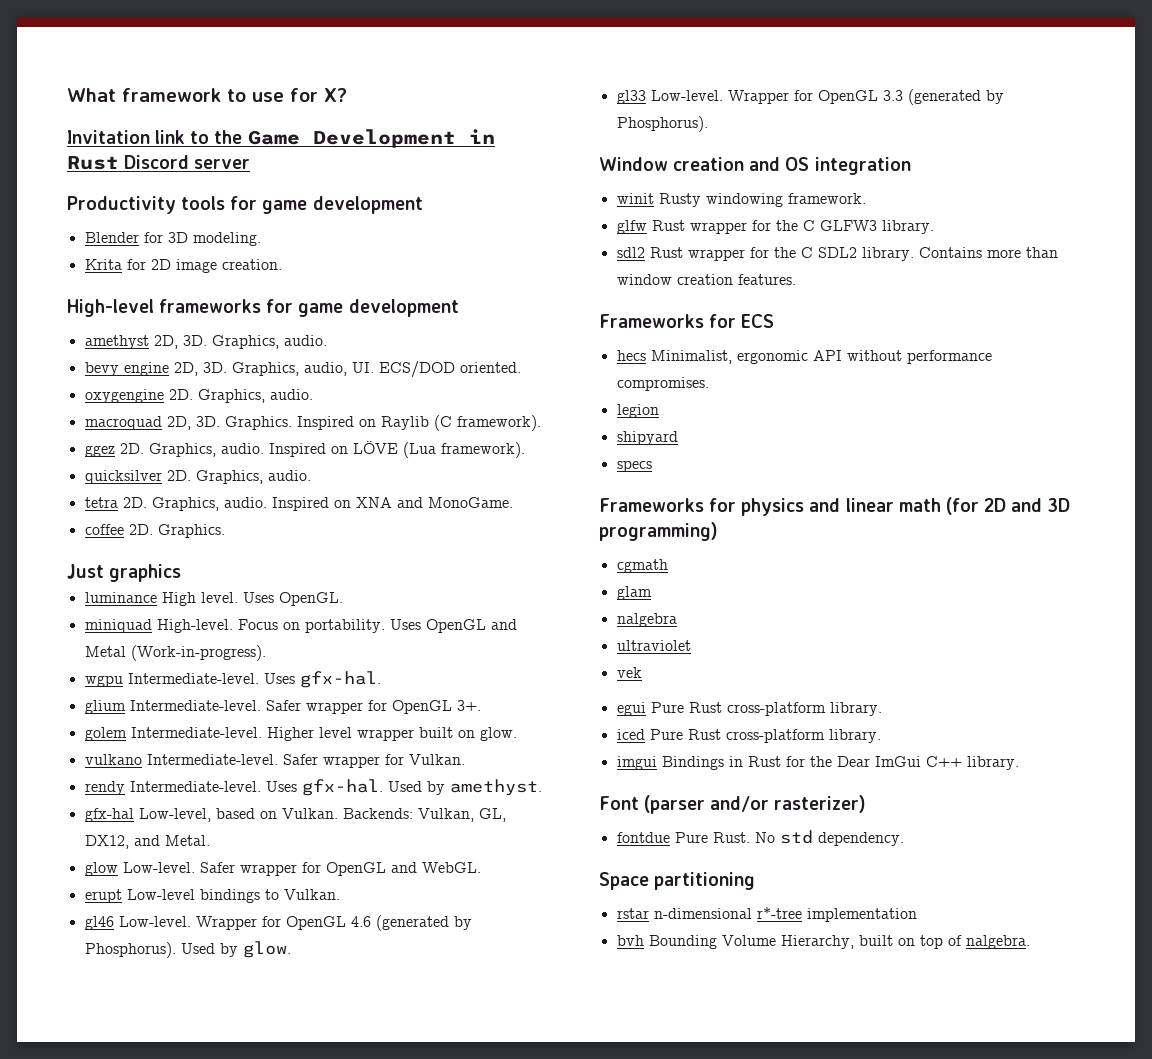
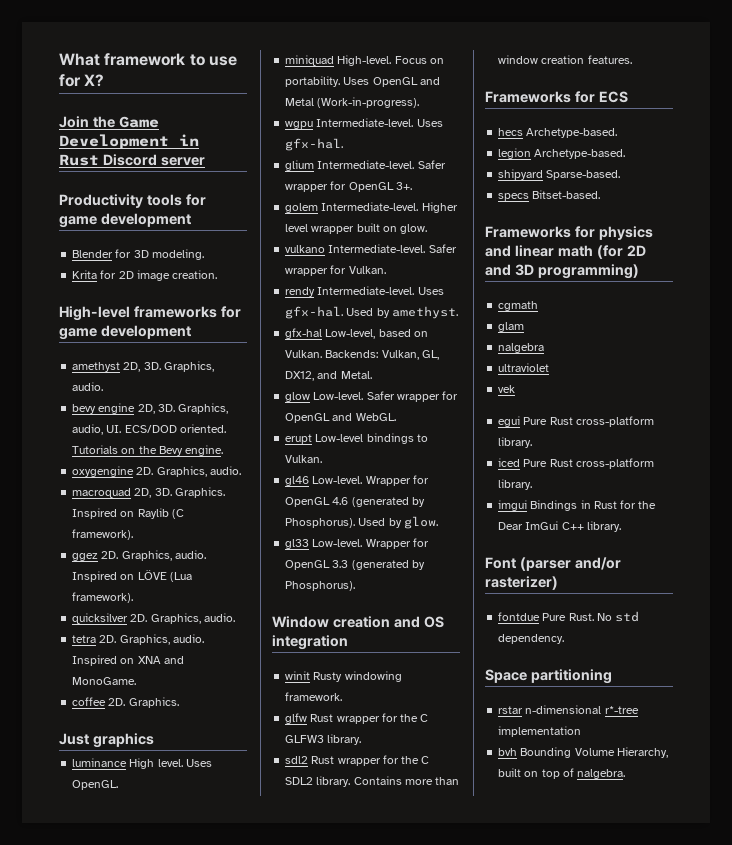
[67,130,210,144] Invitation link to -> [59,116,89,128] Join
(521, 367) none -> [72,445,224,456] Tutorials on the Bevy engine.
[650,350,992,364] [616,377,709,391] Minimalist, ergonomic API without performance compromises. -> [526,128,618,138] Archetype-based.
(659, 411) none -> [534,149,626,159] Archetype-based.
(678, 438) none -> [546,170,621,180] Sparse-based.
(652, 466) none -> [532,190,601,199] Bitset-based.

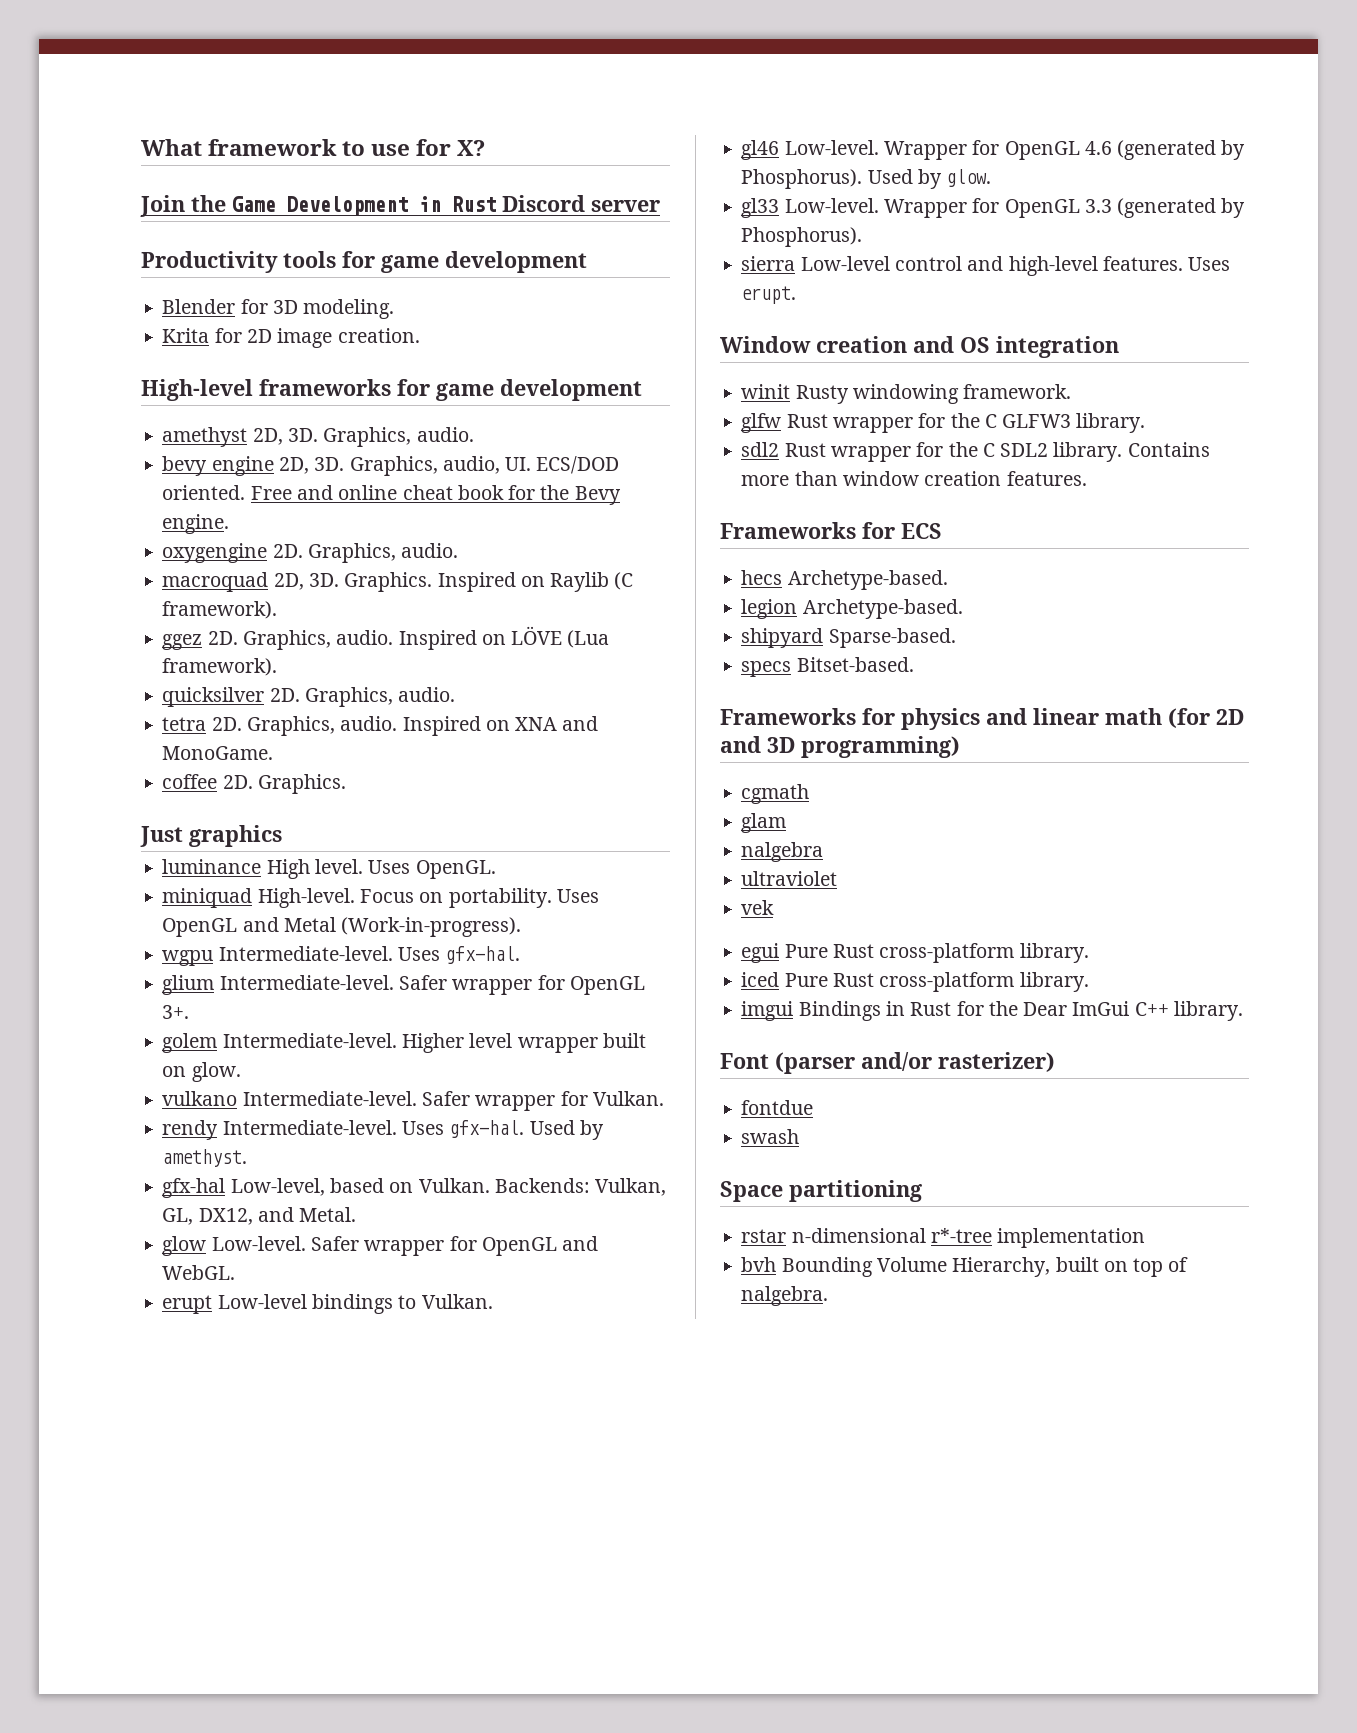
[72,445,136,454] Tutorials on -> [250,485,536,500] Free and online cheat book for
(356, 586) none -> [741,256,1231,276] [741,286,797,304] // sierra Low-level control and high-level features. Uses erupt.
[542,611,640,622] [498,634,565,644] Pure Rust. No std dependency. -> [741,1129,800,1144] // swash

